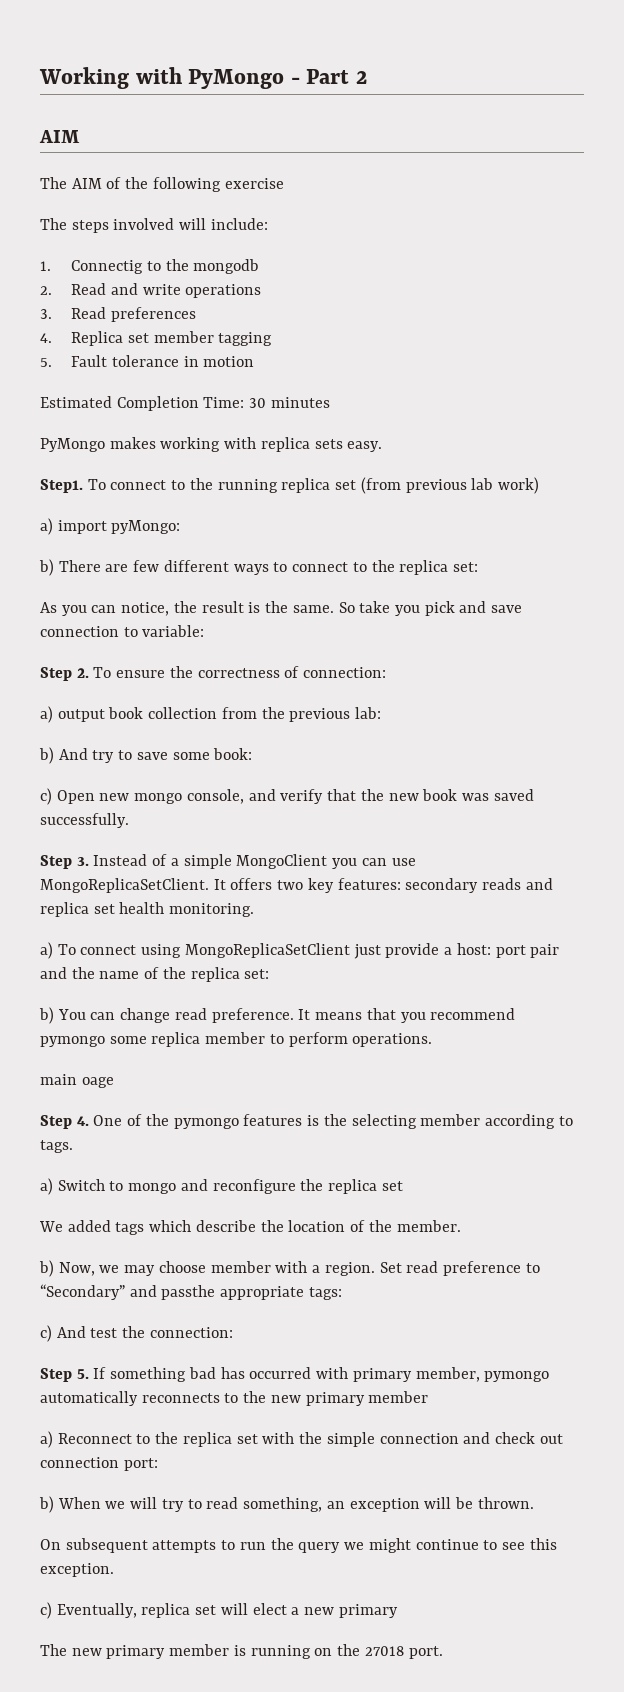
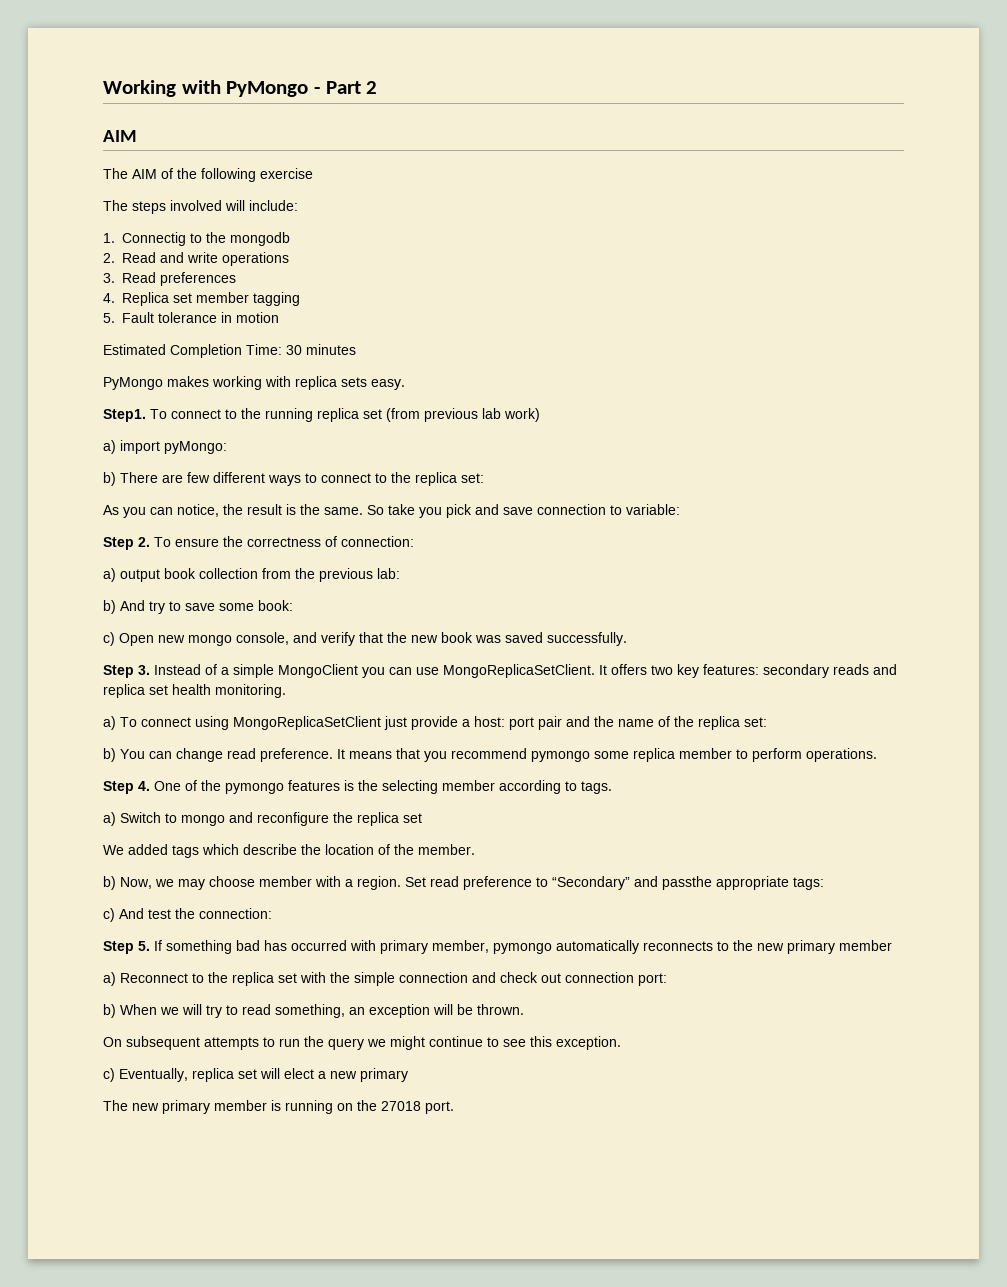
[40,1074,114,1088] // main oage -> (877, 755) none

